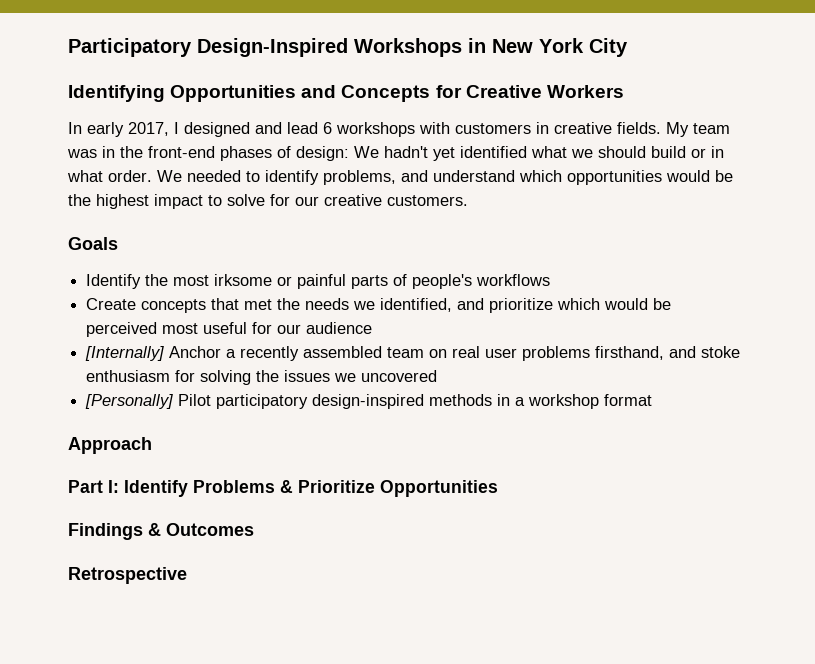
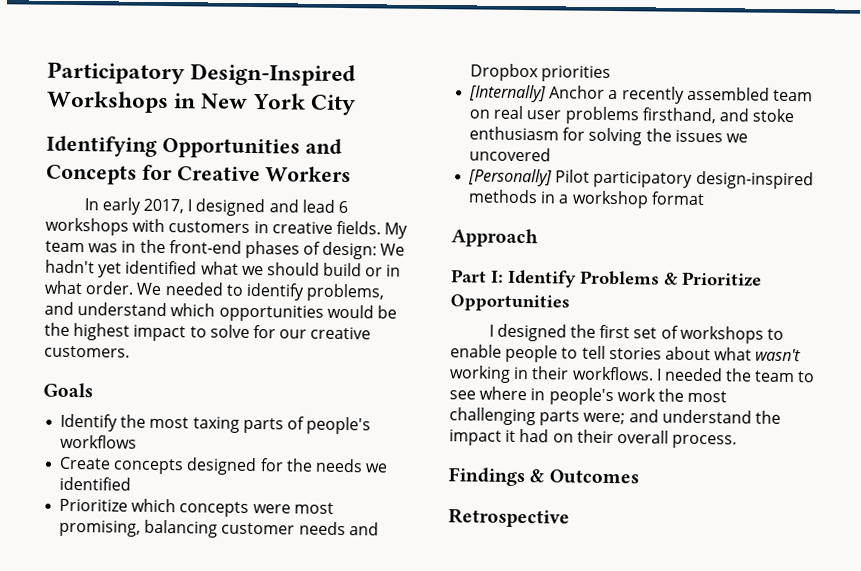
[214,274,347,289] irksome or painful -> [192,416,240,433] taxing
[211,298,273,310] that met -> [186,457,284,476] designed for
[380,298,672,313] [86,322,373,337] identified, and prioritize which would be perceived most useful for our audience -> [59,476,132,491] [59,498,334,517] [59,519,379,538] [470,63,612,83] identified // Prioritize which concepts were most promising, balancing customer needs and Dropbox priorities
(498, 488) none -> [488,323,784,344] [450,344,802,363] [449,365,816,383] [449,386,728,406] [449,407,781,426] [449,429,738,449] // I designed the first set of workshops to enable people to tell stories about what wasn't working in their workflows. I needed the team to see where in people's work the most challenging parts were; and understand the impact it had on their overall process.

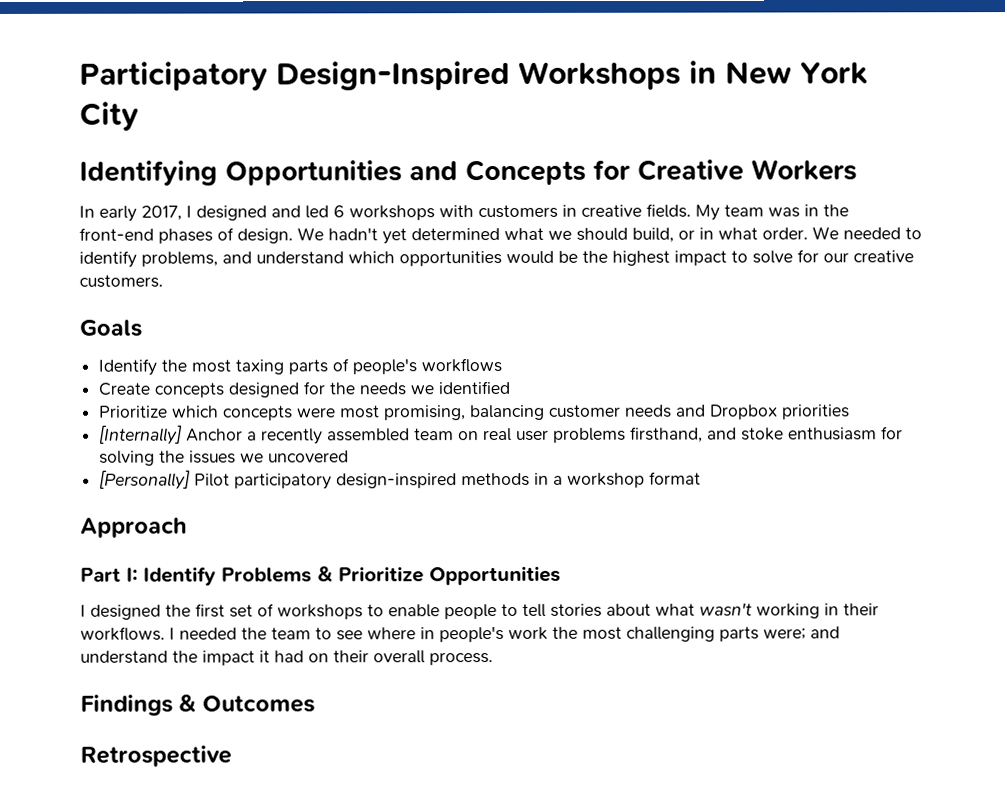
[301,199,335,213] lead -> [305,205,329,219] led
[322,241,378,260] design: -> [237,228,293,244] design.
[125,260,198,275] identified -> [411,228,500,241] determined
[323,262,363,277] build -> [632,227,674,243] build,

